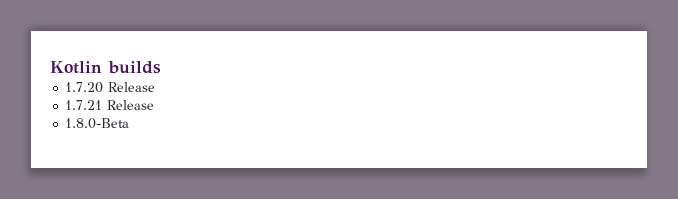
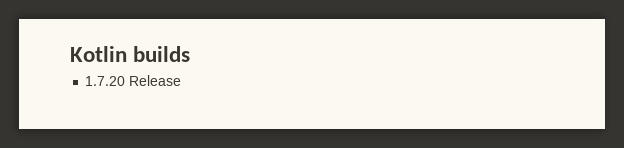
[65,100,155,110] [65,118,130,129] // 1.7.21 Release // 1.8.0-Beta -> (182, 80) none

